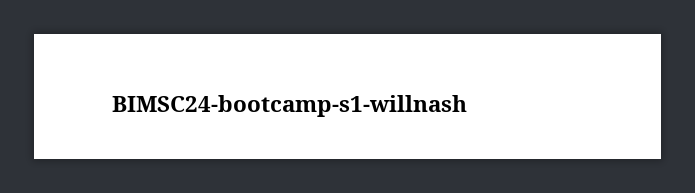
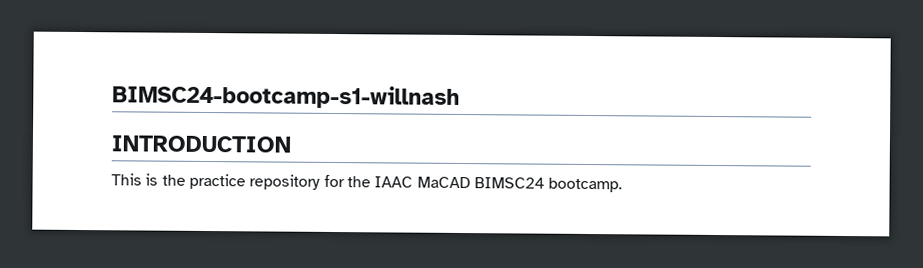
(467, 106) none -> [111,135,291,153] [111,173,623,193] // INTRODUCTION // This is the practice repository for the IAAC MaCAD BIMSC24 bootcamp.

